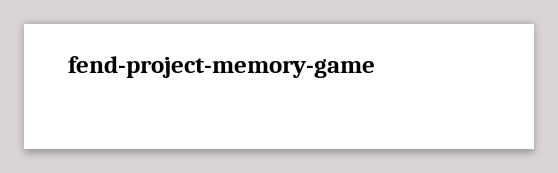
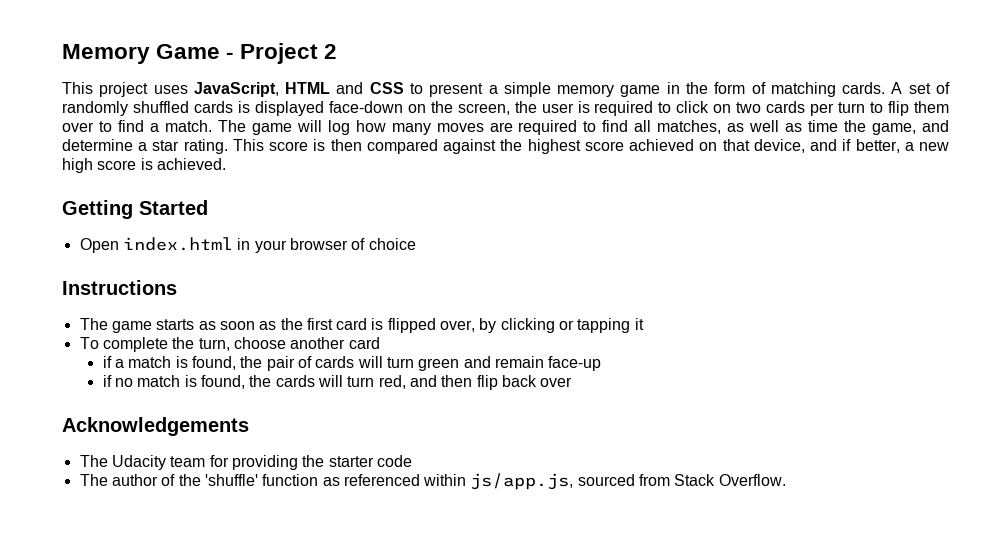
[68,56,375,78] fend-project-memory-game -> [62,43,338,64] [62,82,951,97] [62,101,950,116] [62,120,950,135] [62,139,949,154] [62,158,226,173] [62,200,208,219] [79,237,416,253] [62,280,177,295] [79,318,644,333] [79,337,380,352] [102,356,602,371] [102,375,573,390] [62,417,249,436] [79,455,412,470] [79,473,786,490] Memory Game - Project 2 // This project uses JavaScript, HTML and CSS to present a simple memory game in the form of matching cards. A set of randomly shuffled cards is displayed face-down on the screen, the user is required to click on two cards per turn to flip them over to find a match. The game will log how many moves are required to find all matches, as well as time the game, and determine a star rating. This score is then compared against the highest score achieved on that device, and if better, a new high score is achieved. // Getting Started // Open index.html in your browser of choice // Instructions // The game starts as soon as the first card is flipped over, by clicking or tapping it // To complete the turn, choose another card // if a match is found, the pair of cards will turn green and remain face-up // if no match is found, the cards will turn red, and then flip back over // Acknowledgements // The Udacity team for providing the starter code // The author of the 'shuffle' function as referenced within js/app.js, sourced from Stack Overflow.

